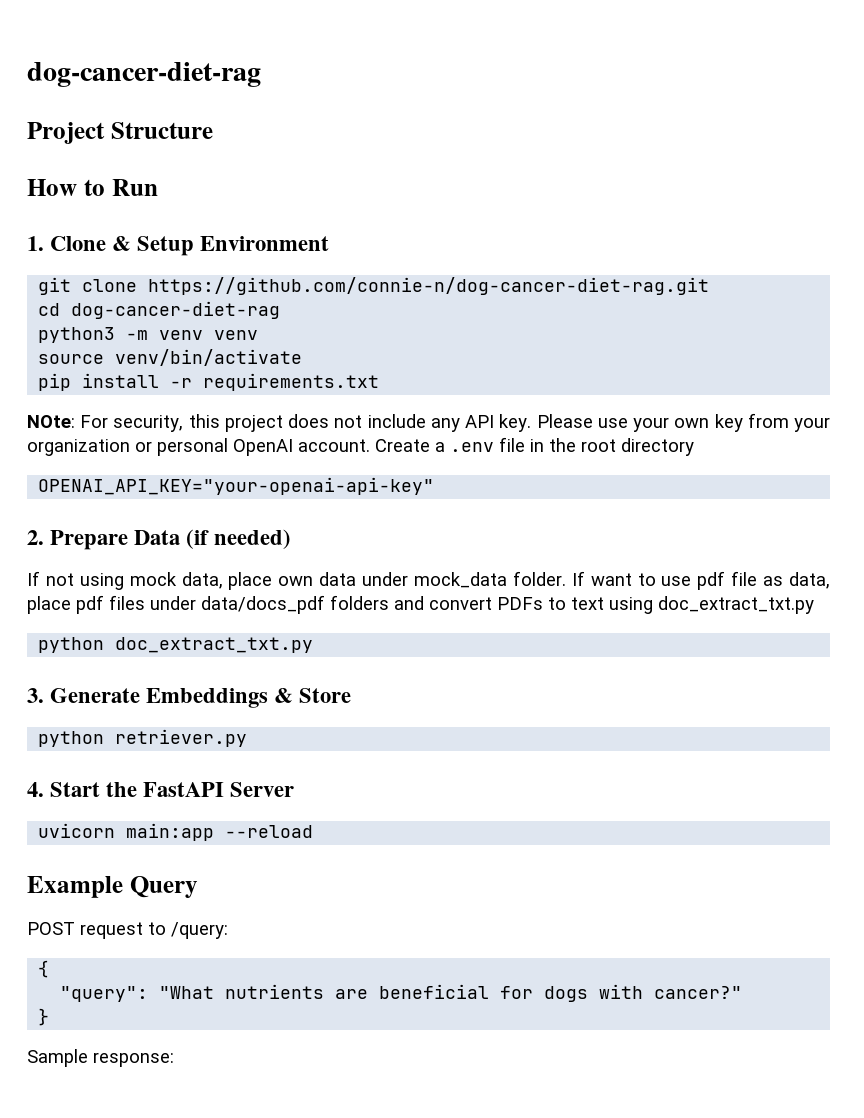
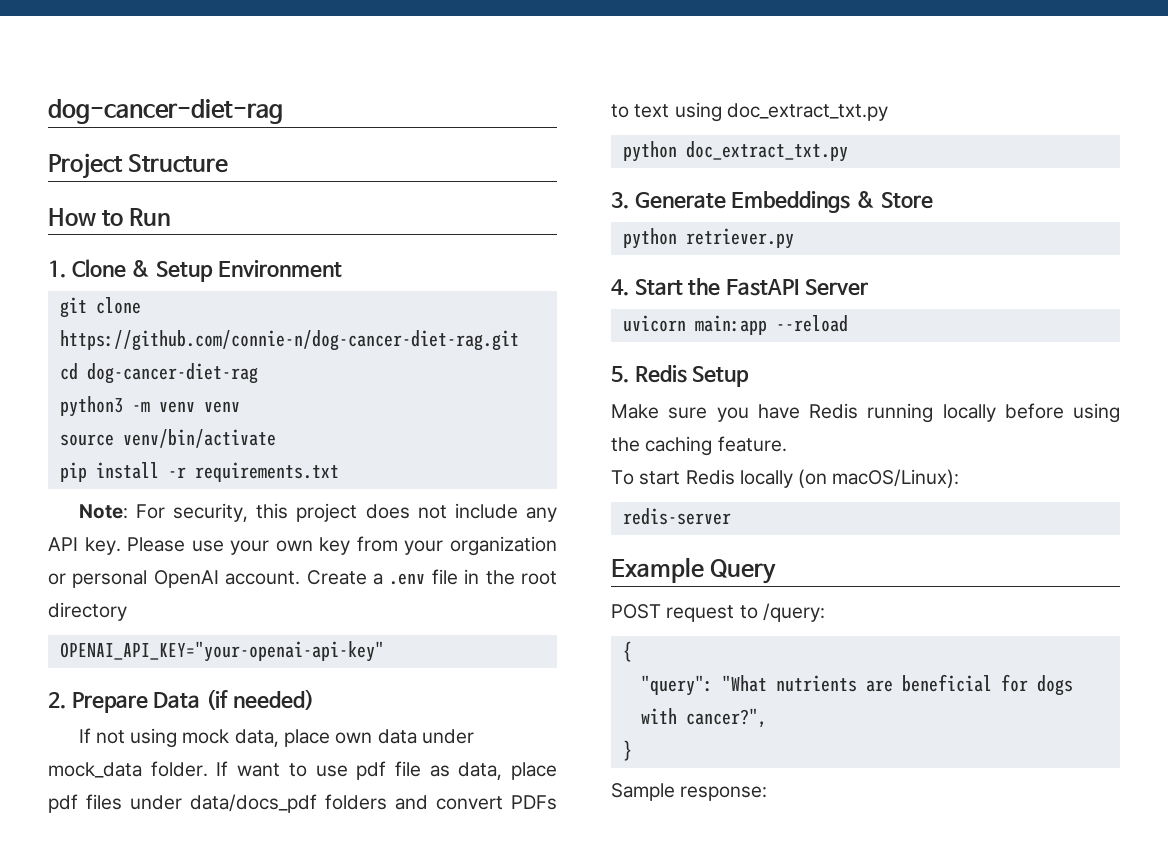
[27,415,75,428] NOte: -> [78,504,128,519] Note:
(314, 831) none -> [611,365,750,387] [611,403,1120,423] [611,436,787,456] [611,469,960,488] [622,508,731,525] // 5. Redis Setup // Make sure you have Redis running locally before using the caching feature. // To start Redis locally (on macOS/Linux): // redis-server
[654,986,743,999] cancer?" -> [685,708,767,728] cancer?",

